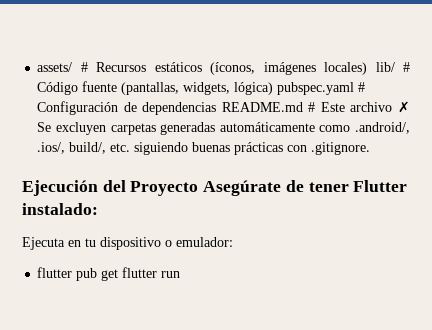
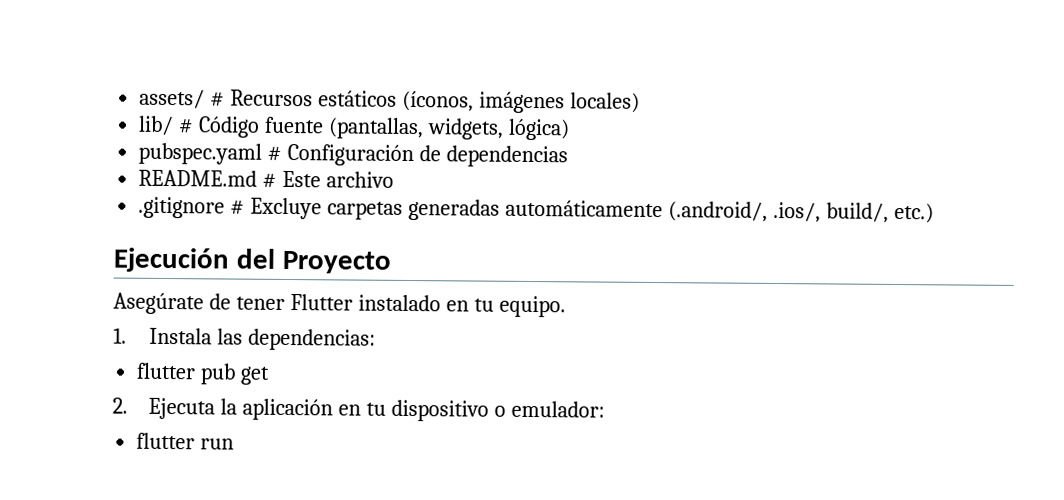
(368, 68) none -> (640, 102) //
(274, 88) none -> (570, 129) //
(217, 108) none -> (568, 156) //
[398,101,411,113] [37,122,411,135] [37,142,371,155] ✗ Se excluyen carpetas generadas automáticamente como .android/, .ios/, build/, etc. siguiendo buenas prácticas con .gitignore. -> [138,196,934,224] // .gitignore # Excluye carpetas generadas automáticamente (.android/, .ios/, build/, etc.)
(199, 188) none -> (391, 262) //
[22,203,98,215] [22,237,65,250] instalado: // Ejecuta -> [357,294,566,318] [113,327,376,351] [136,362,271,385] [112,397,333,421] instalado en tu equipo. // 1. Instala las dependencias: // flutter pub get // 2. Ejecuta la aplicación
[76,267,158,281] pub get flutter -> (196, 441) none

